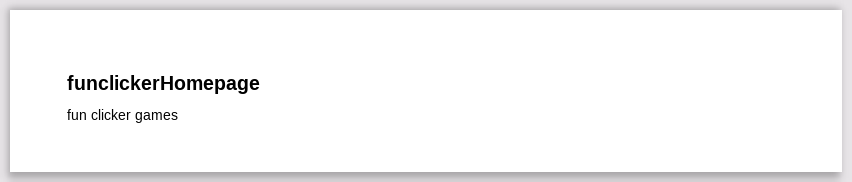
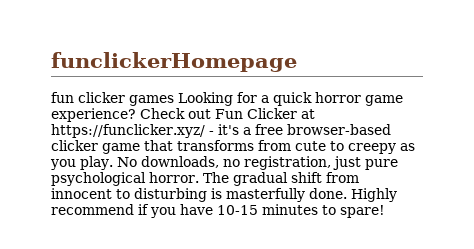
(178, 117) none -> [178,92,403,106] [51,108,315,122] [51,124,391,138] [51,140,415,154] [50,156,398,170] [51,172,359,186] [51,188,397,202] [51,204,385,218] Looking for a quick horror game experience? Check out Fun Clicker at https://funclicker.xyz/ - it's a free browser-based clicker game that transforms from cute to creepy as you play. No downloads, no registration, just pure psychological horror. The gradual shift from innocent to disturbing is masterfully done. Highly recommend if you have 10-15 minutes to spare!

